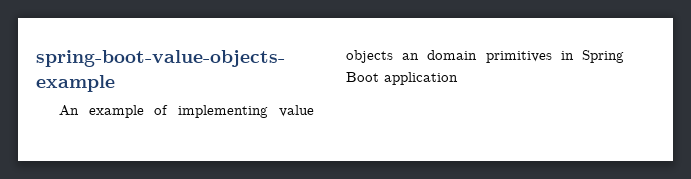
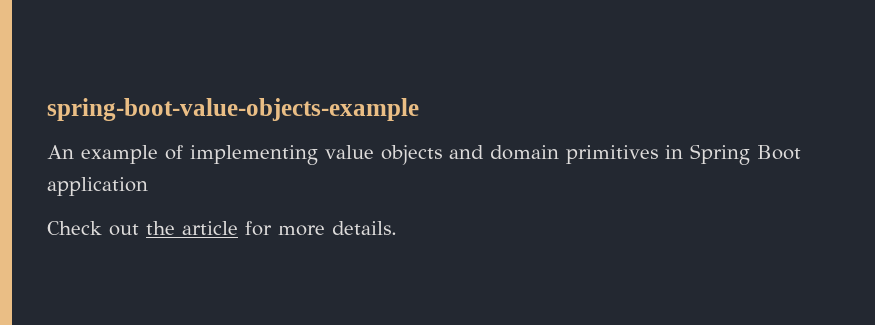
[402,53,420,60] an -> [449,145,484,159] and
(458, 78) none -> [47,221,397,236] // Check out the article for more details.

